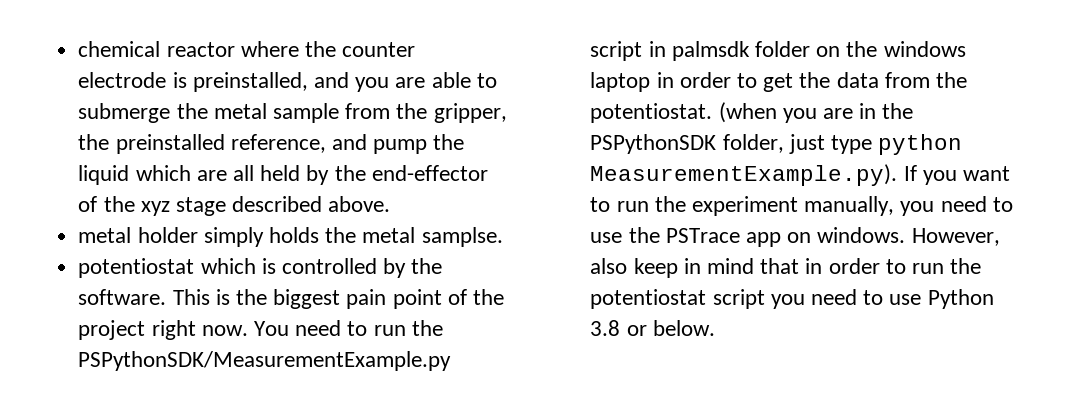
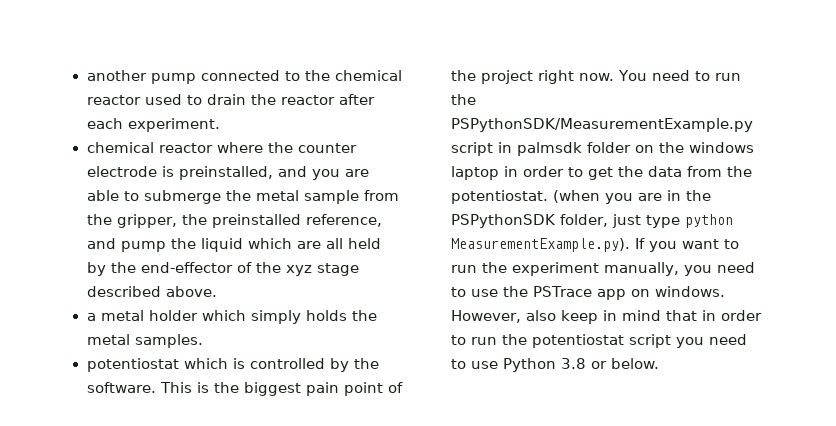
(78, 49) none -> [86,70,402,84] [86,94,375,105] [86,118,220,132] another pump connected to the chemical reactor used to drain the reactor after each experiment. //
(391, 204) none -> [86,313,96,321] a
(198, 235) none -> [201,310,246,321] which
[421,227,503,247] samplse. -> [134,334,203,348] samples.

